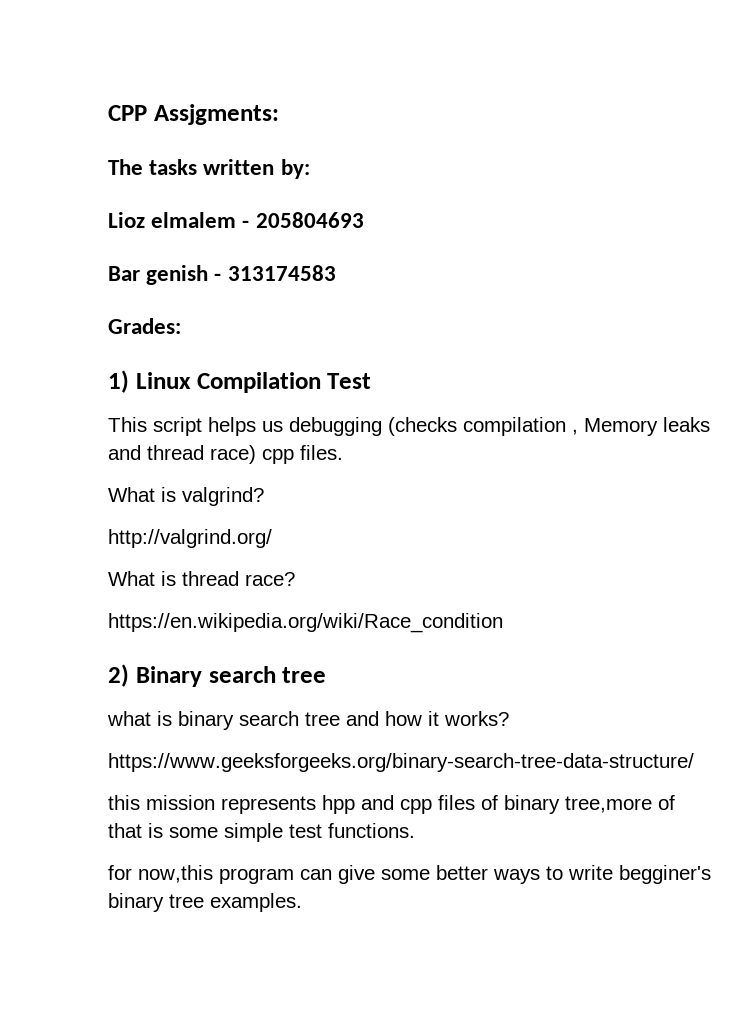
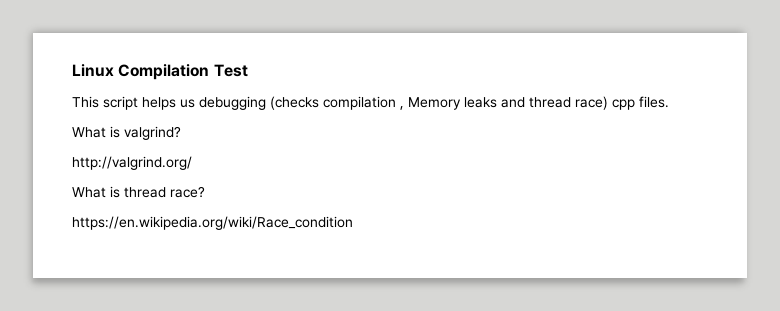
[108,104,279,125] [108,159,310,179] [108,212,364,228] [108,265,336,285] [108,318,181,334] [108,370,129,393] CPP Assjgments: // The tasks written by: // Lioz elmalem - 205804693 // Bar genish - 313174583 // Grades: // 1) -> (72, 70) none
[108,664,327,687] [107,711,509,730] [108,753,694,772] [108,795,675,814] [108,823,415,842] [108,865,711,884] [108,893,302,912] // 2) Binary search tree // what is binary search tree and how it works? // https://www.geeksforgeeks.org/binary-search-tree-data-structure/ // this mission represents hpp and cpp files of binary tree,more of that is some simple test functions. // for now,this program can give some better ways to write begginer's binary tree examples. -> (353, 223) none

